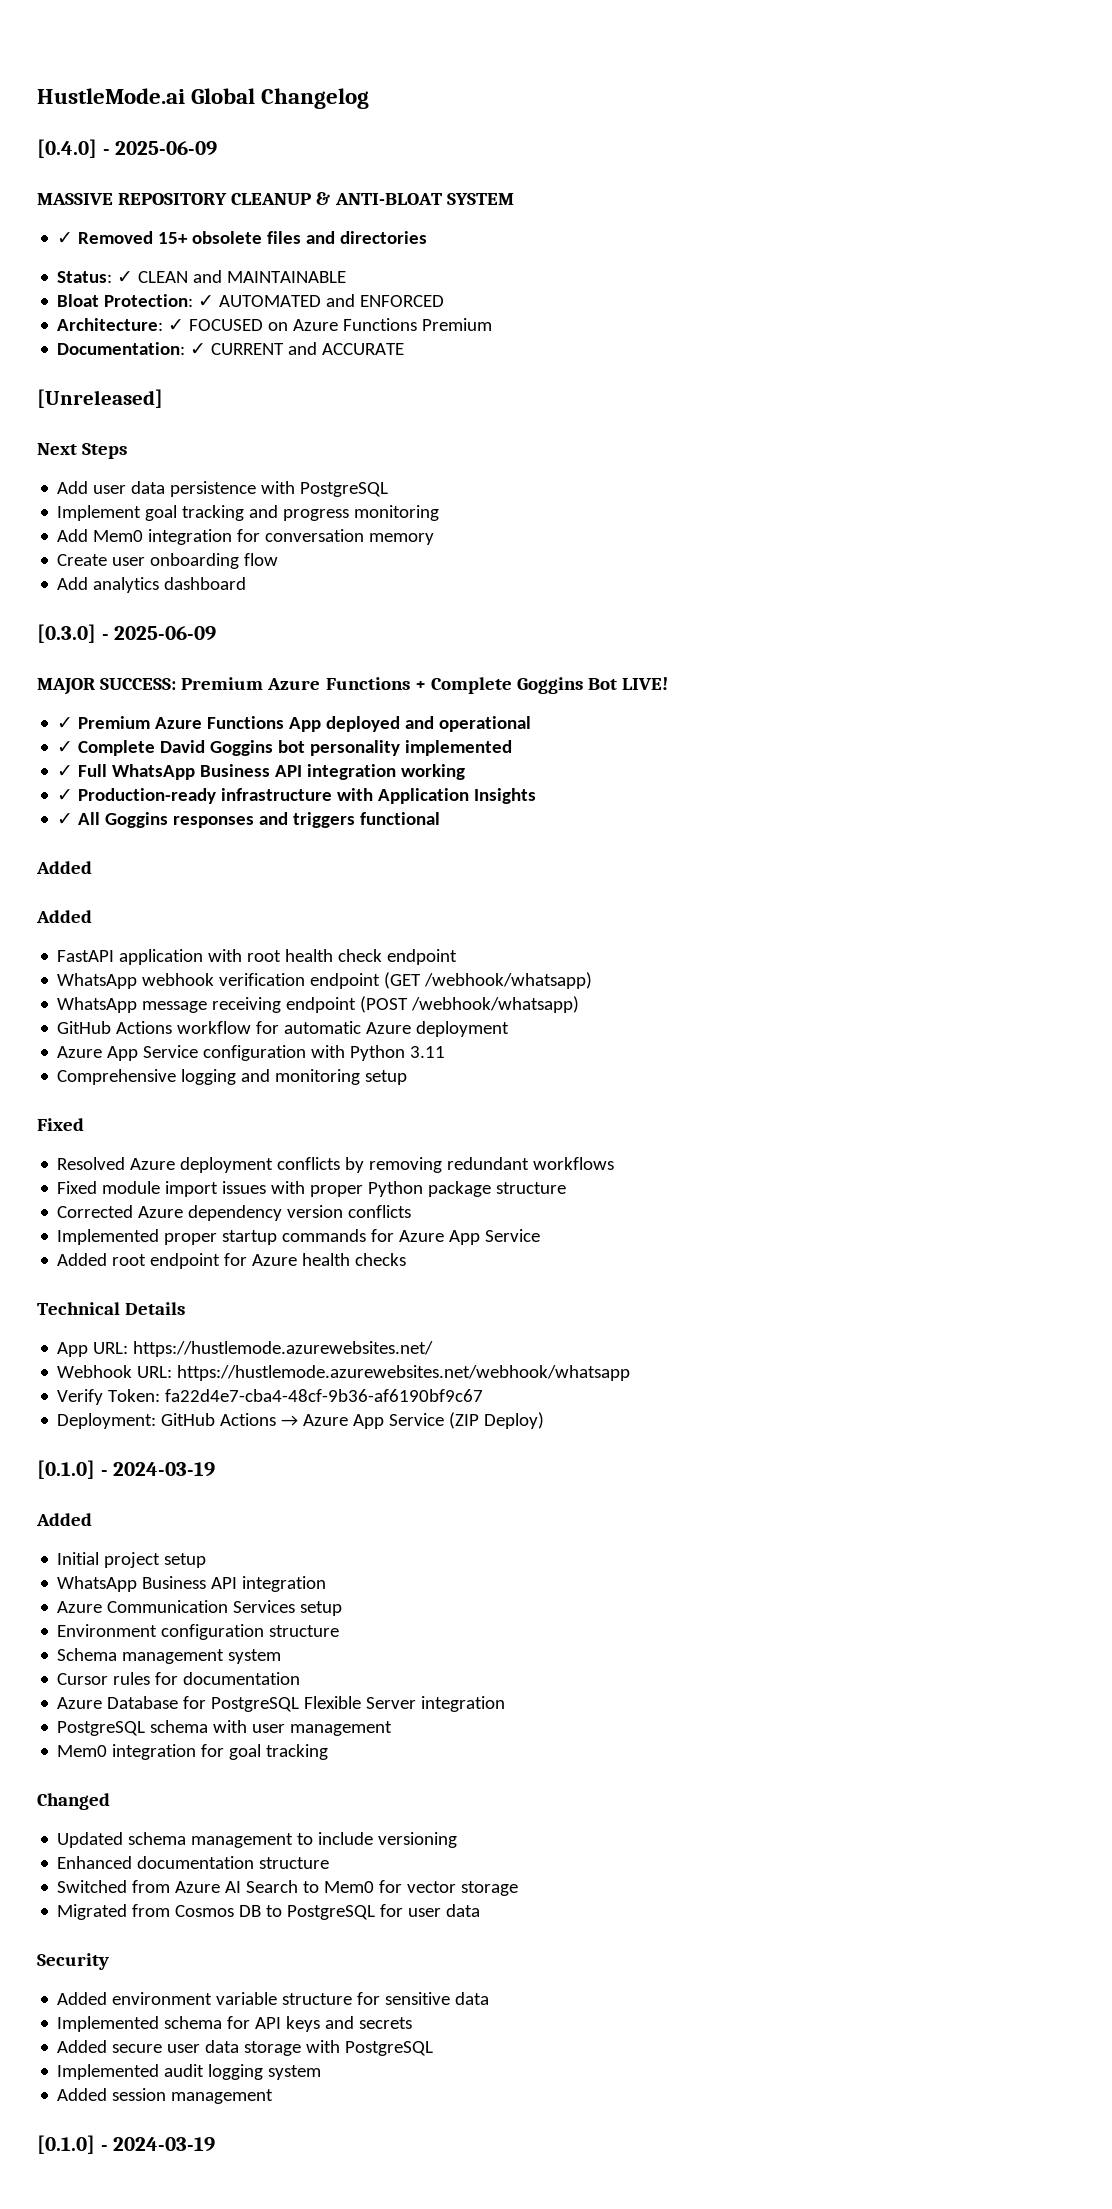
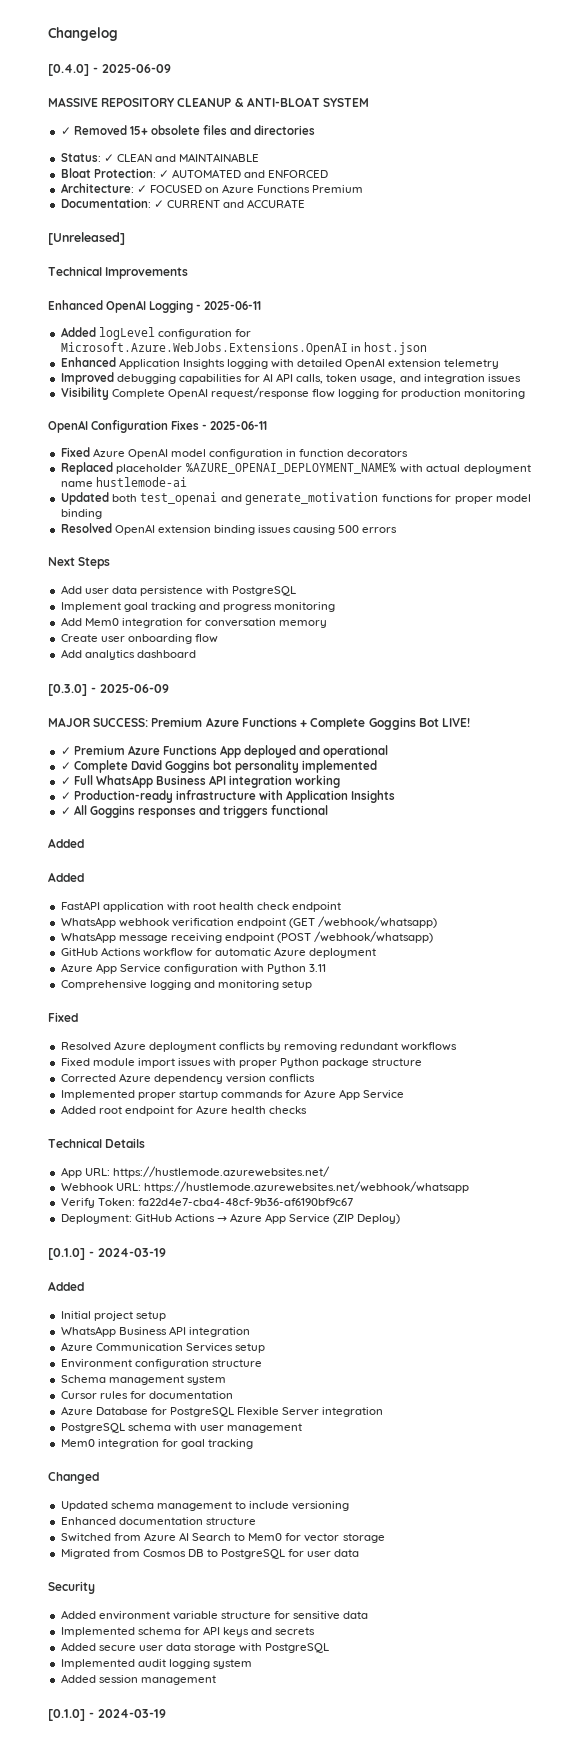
[37,88,256,104] HustleMode.ai Global -> (48, 34) none
(163, 398) none -> [48,266,189,279] [48,300,262,313] [60,327,251,340] [60,342,427,355] [60,357,500,369] [60,372,521,385] [60,387,526,400] [48,420,268,433] [60,447,409,459] [60,462,531,475] [60,477,187,487] [60,492,531,505] [60,509,102,519] [60,523,398,535] // Technical Improvements // Enhanced OpenAI Logging - 2025-06-11 // Added logLevel configuration for Microsoft.Azure.WebJobs.Extensions.OpenAI in host.json // Enhanced Application Insights logging with detailed OpenAI extension telemetry // Improved debugging capabilities for AI API calls, token usage, and integration issues // Visibility Complete OpenAI request/response flow logging for production monitoring // OpenAI Configuration Fixes - 2025-06-11 // Fixed Azure OpenAI model configuration in function decorators // Replaced placeholder %AZURE_OPENAI_DEPLOYMENT_NAME% with actual deployment name hustlemode-ai // Updated both test_openai and generate_motivation functions for proper model binding // Resolved OpenAI extension binding issues causing 500 errors

